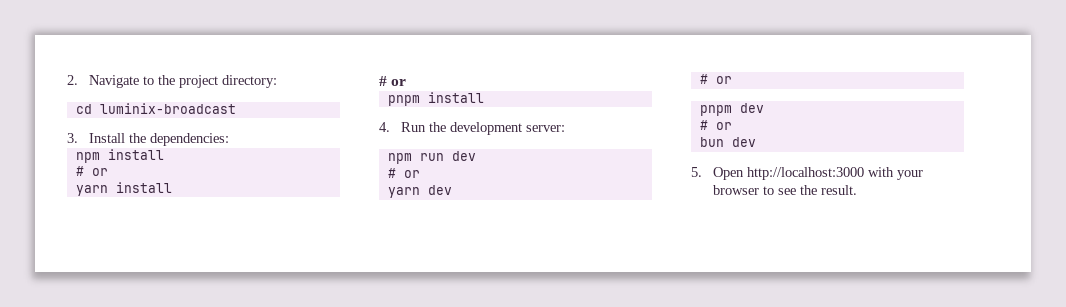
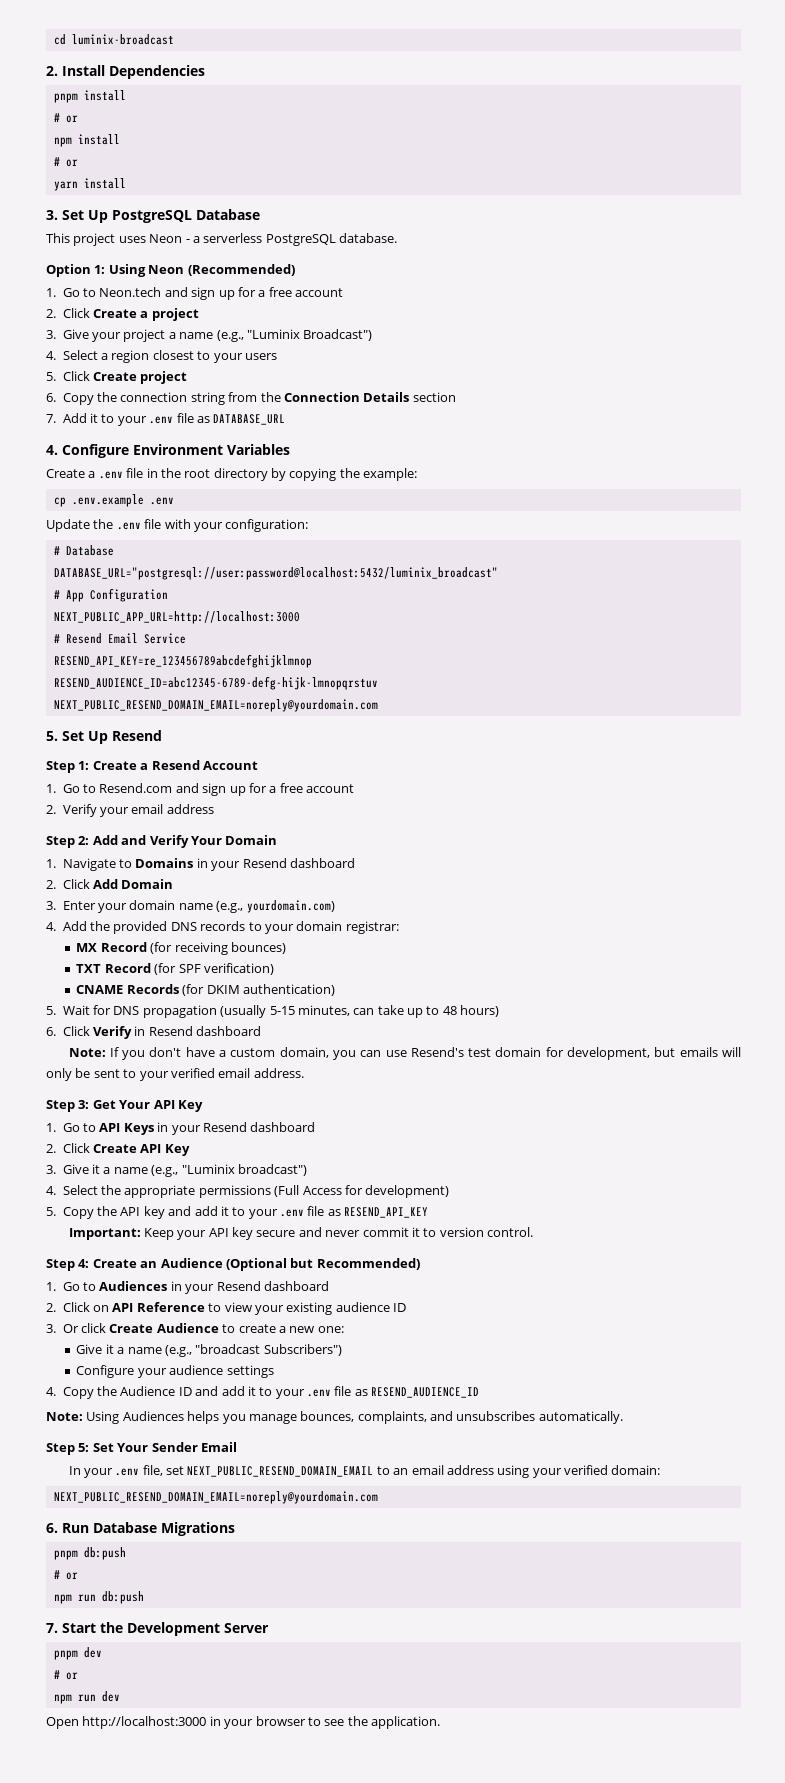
[67,75,277,88] [75,103,236,114] [67,133,229,146] 2. Navigate to the project directory: // cd luminix-broadcast // 3. Install the dependencies: -> [53,34,174,45] [46,65,205,79] [53,90,126,103] [53,113,78,123] cd luminix-broadcast // 2. Install Dependencies // pnpm install // # or
[379,76,407,86] [387,92,484,106] [379,122,565,135] [387,151,476,164] [387,168,420,178] [387,185,452,198] [699,74,732,84] # or // pnpm install // 4. Run the development server: // npm run dev // # or // yarn dev // # or -> [46,209,260,223] [46,233,397,246] [46,264,295,277] [46,287,344,300] [46,308,199,321] [46,329,373,342] [46,350,277,363] [46,371,188,384] [46,392,456,405] [46,413,286,426] [46,444,290,458] [46,468,418,481] [53,494,174,507] [46,519,309,532] [53,545,114,556] [53,567,498,580] [53,588,168,602] [53,611,300,624] [53,633,186,644] [53,654,312,668] [53,676,378,690] [53,699,378,712] [46,730,162,744] [46,760,258,773] [46,783,355,796] [46,804,214,817] [46,835,278,848] [46,858,355,871] [46,879,174,889] [46,900,335,913] [46,921,399,934] [76,942,286,955] [76,963,274,975] [76,984,335,996] [46,1005,500,1018] [46,1026,262,1039] [68,1047,741,1060] [46,1068,304,1081] [46,1100,203,1112] [46,1122,316,1135] [46,1143,190,1156] [46,1164,307,1177] [46,1185,450,1198] [46,1206,429,1219] [68,1227,533,1240] [46,1258,420,1271] [46,1281,329,1294] [46,1302,407,1315] [46,1323,344,1333] [76,1344,342,1357] [76,1365,274,1378] [46,1386,480,1399] [46,1411,623,1424] [46,1442,237,1455] [68,1465,661,1478] [53,1491,378,1504] [46,1522,235,1536] [53,1547,126,1560] [53,1570,78,1580] [53,1591,144,1604] [46,1622,269,1636] 3. Set Up PostgreSQL Database // This project uses Neon - a serverless PostgreSQL database. // Option 1: Using Neon (Recommended) // 1. Go to Neon.tech and sign up for a free account // 2. Click Create a project // 3. Give your project a name (e.g., "Luminix Broadcast") // 4. Select a region closest to your users // 5. Click Create project // 6. Copy the connection string from the Connection Details section // 7. Add it to your .env file as DATABASE_URL // 4. Configure Environment Variables // Create a .env file in the root directory by copying the example: // cp .env.example .env // Update the .env file with your configuration: // # Database // DATABASE_URL="postgresql://user:password@localhost:5432/luminix_broadcast" // # App Configuration // NEXT_PUBLIC_APP_URL=http://localhost:3000 // # Resend Email Service // RESEND_API_KEY=re_123456789abcdefghijklmnop // RESEND_AUDIENCE_ID=abc12345-6789-defg-hijk-lmnopqrstuv // NEXT_PUBLIC_RESEND_DOMAIN_EMAIL=noreply@yourdomain.com // 5. Set Up Resend // Step 1: Create a Resend Account // 1. Go to Resend.com and sign up for a free account // 2. Verify your email address // Step 2: Add and Verify Your Domain // 1. Navigate to Domains in your Resend dashboard // 2. Click Add Domain // 3. Enter your domain name (e.g., yourdomain.com) // 4. Add the provided DNS records to your domain registrar: // MX Record (for receiving bounces) // TXT Record (for SPF verification) // CNAME Records (for DKIM authentication) // 5. Wait for DNS propagation (usually 5-15 minutes, can take up to 48 hours) // 6. Click Verify in Resend dashboard // Note: If you don't have a custom domain, you can use Resend's test domain for development, but emails will only be sent to your verified email address. // Step 3: Get Your API Key // 1. Go to API Keys in your Resend dashboard // 2. Click Create API Key // 3. Give it a name (e.g., "Luminix broadcast") // 4. Select the appropriate permissions (Full Access for development) // 5. Copy the API key and add it to your .env file as RESEND_API_KEY // Important: Keep your API key secure and never commit it to version control. // Step 4: Create an Audience (Optional but Recommended) // 1. Go to Audiences in your Resend dashboard // 2. Click on API Reference to view your existing audience ID // 3. Or click Create Audience to create a new one: // Give it a name (e.g., "broadcast Subscribers") // Configure your audience settings // 4. Copy the Audience ID and add it to your .env file as RESEND_AUDIENCE_ID // Note: Using Audiences helps you manage bounces, complaints, and unsubscribes automatically. // Step 5: Set Your Sender Email // In your .env file, set NEXT_PUBLIC_RESEND_DOMAIN_EMAIL to an email address using your verified domain: // NEXT_PUBLIC_RESEND_DOMAIN_EMAIL=noreply@yourdomain.com // 6. Run Database Migrations // pnpm db:push // # or // npm run db:push // 7. Start the Development Server
[699,137,756,147] [691,167,702,177] bun dev // 5. -> [53,1691,120,1704] npm run dev //
[867,167,894,177] with -> [209,1716,221,1726] in
[820,185,857,195] result. -> [371,1716,440,1729] application.

